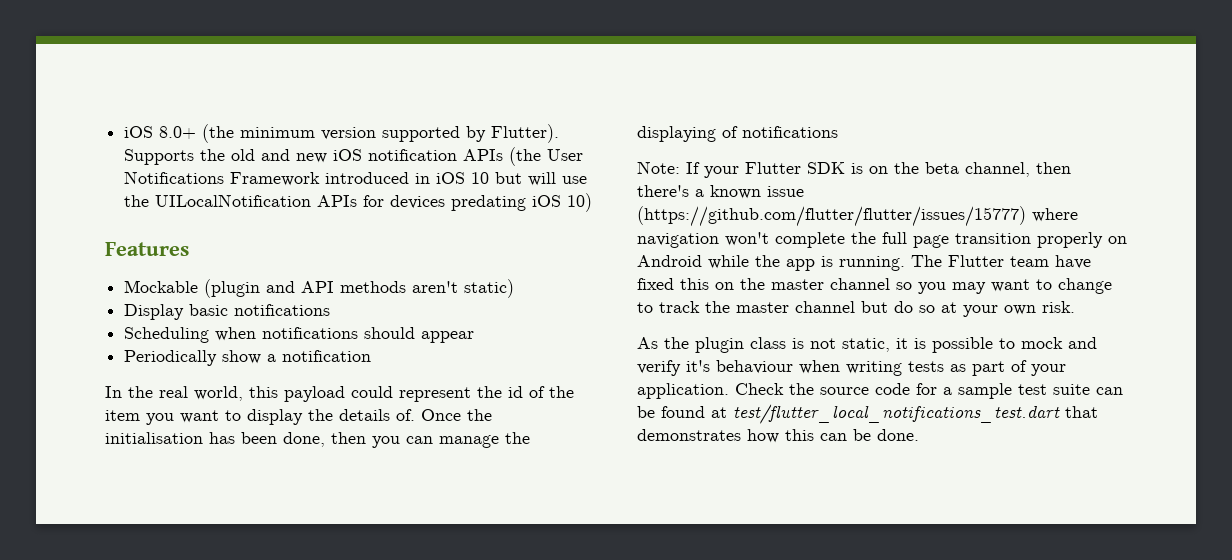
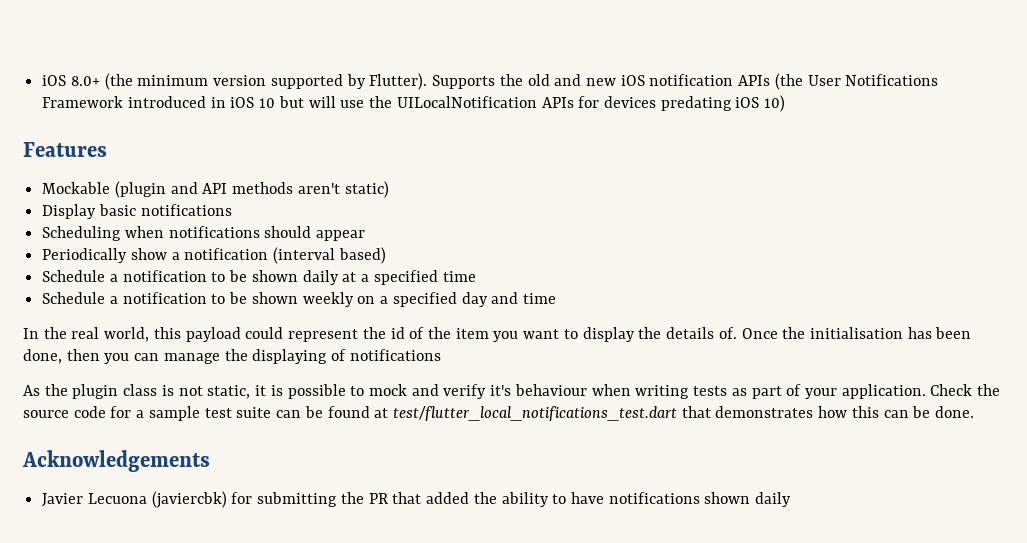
(372, 356) none -> [273,247,386,264] [42,270,476,285] [42,292,556,307] (interval based) // Schedule a notification to be shown daily at a specified time // Schedule a notification to be shown weekly on a specified day and time
[637,161,1071,178] [637,185,804,199] [637,206,1078,227] [637,232,1127,248] [637,255,1091,271] [637,278,1112,294] [637,301,1075,317] // Note: If your Flutter SDK is on the beta channel, then there's a known issue (https://github.com/flutter/flutter/issues/15777) where navigation won't complete the full page transition properly on Android while the app is running. The Flutter team have fixed this on the master channel so you may want to change to track the master channel but do so at your own risk. -> (441, 355) none
(919, 435) none -> [22,450,210,472] [42,491,792,508] // Acknowledgements // Javier Lecuona (javiercbk) for submitting the PR that added the ability to have notifications shown daily

